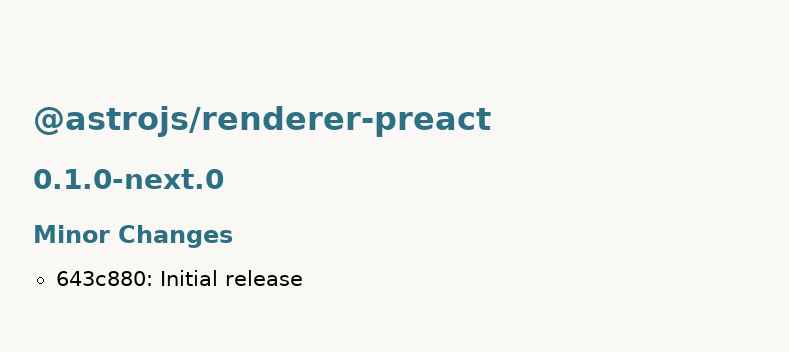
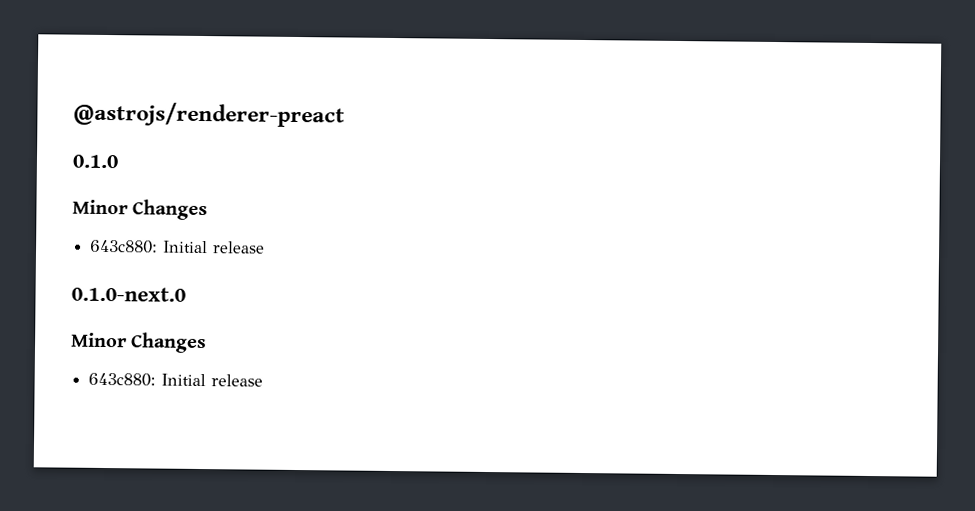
(491, 121) none -> [72,154,119,169] [72,199,209,221] [90,239,266,254] // 0.1.0 // Minor Changes // 643c880: Initial release

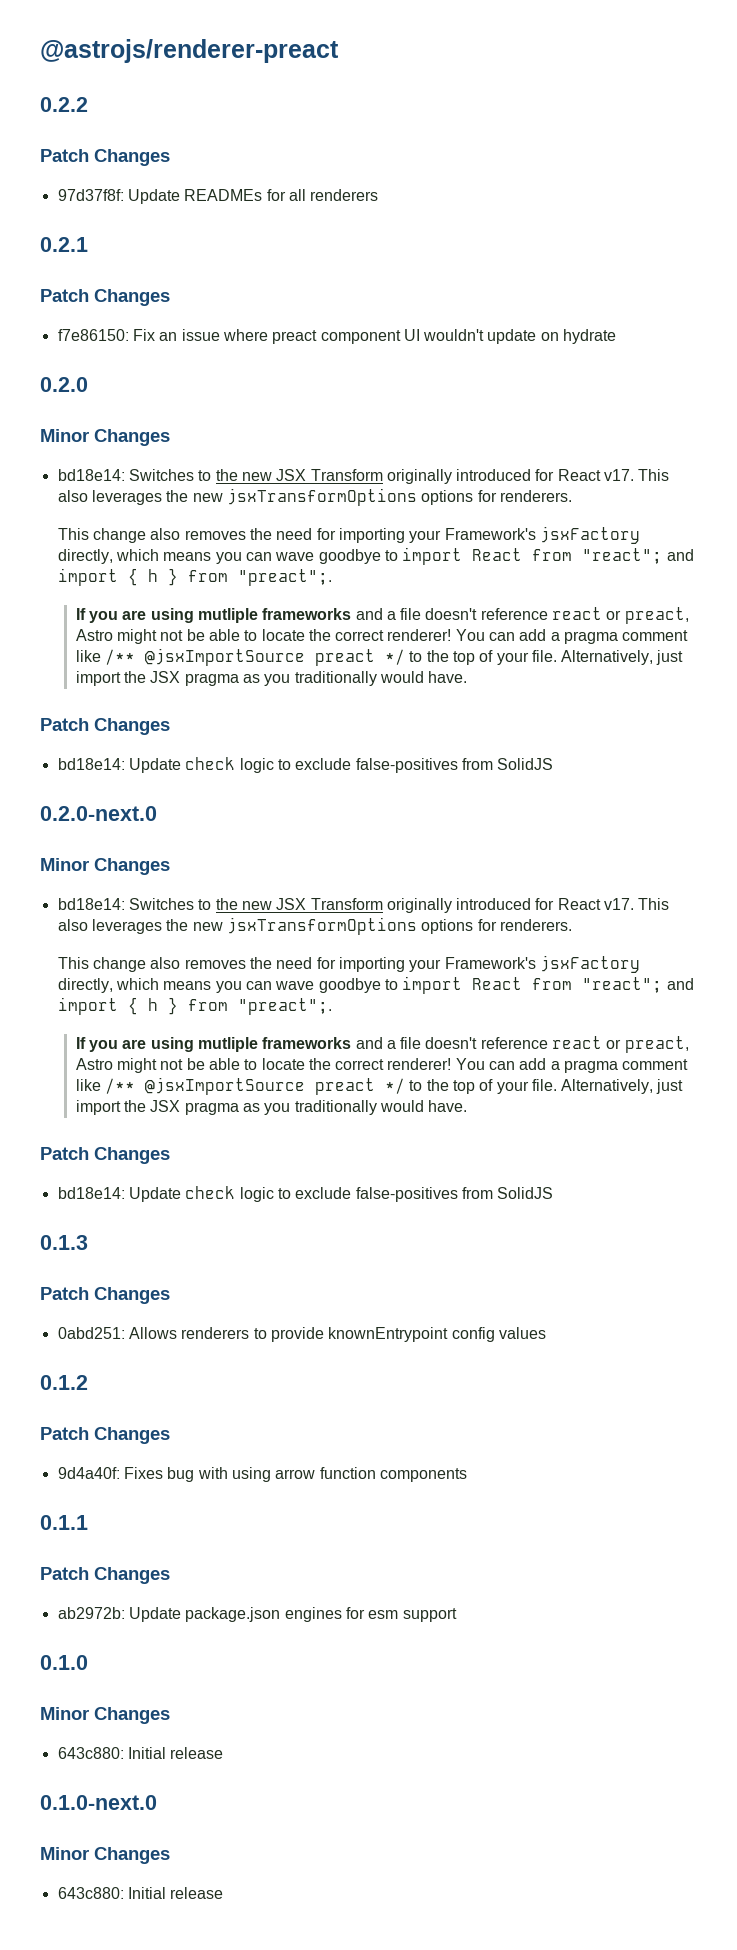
(345, 114) none -> [40,97,88,112] [40,149,170,166] [57,189,379,204] [40,237,88,252] [40,289,170,306] [57,329,617,344] [40,377,88,392] [40,429,170,446] [57,469,670,484] [57,488,572,506] [57,526,640,544] [57,547,694,565] [57,568,332,586] [75,607,689,624] [75,629,689,644] [75,648,684,666] [75,671,468,686] [40,718,170,735] [57,757,554,773] [40,806,157,821] [40,858,170,875] [57,898,670,913] [57,917,572,935] [57,955,640,973] [57,976,694,994] [57,997,332,1015] [75,1036,689,1053] [75,1058,689,1073] [75,1077,684,1095] [75,1100,468,1115] [40,1147,170,1164] [57,1186,554,1202] [40,1235,88,1250] [40,1287,170,1304] [57,1327,546,1342] [40,1375,88,1390] [40,1427,170,1444] [57,1467,467,1482] [40,1515,88,1530] [40,1567,170,1584] [57,1607,457,1622] // 0.2.2 // Patch Changes // 97d37f8f: Update READMEs for all renderers // 0.2.1 // Patch Changes // f7e86150: Fix an issue where preact component UI wouldn't update on hydrate // 0.2.0 // Minor Changes // bd18e14: Switches to the new JSX Transform originally introduced for React v17. This also leverages the new jsxTransformOptions options for renderers. // This change also removes the need for importing your Framework's jsxFactory directly, which means you can wave goodbye to import React from "react"; and import { h } from "preact";. // If you are using mutliple frameworks and a file doesn't reference react or preact, Astro might not be able to locate the correct renderer! You can add a pragma comment like /** @jsxImportSource preact */ to the top of your file. Alternatively, just import the JSX pragma as you traditionally would have. // Patch Changes // bd18e14: Update check logic to exclude false-positives from SolidJS // 0.2.0-next.0 // Minor Changes // bd18e14: Switches to the new JSX Transform originally introduced for React v17. This also leverages the new jsxTransformOptions options for renderers. // This change also removes the need for importing your Framework's jsxFactory directly, which means you can wave goodbye to import React from "react"; and import { h } from "preact";. // If you are using mutliple frameworks and a file doesn't reference react or preact, Astro might not be able to locate the correct renderer! You can add a pragma comment like /** @jsxImportSource preact */ to the top of your file. Alternatively, just import the JSX pragma as you traditionally would have. // Patch Changes // bd18e14: Update check logic to exclude false-positives from SolidJS // 0.1.3 // Patch Changes // 0abd251: Allows renderers to provide knownEntrypoint config values // 0.1.2 // Patch Changes // 9d4a40f: Fixes bug with using arrow function components // 0.1.1 // Patch Changes // ab2972b: Update package.json engines for esm support

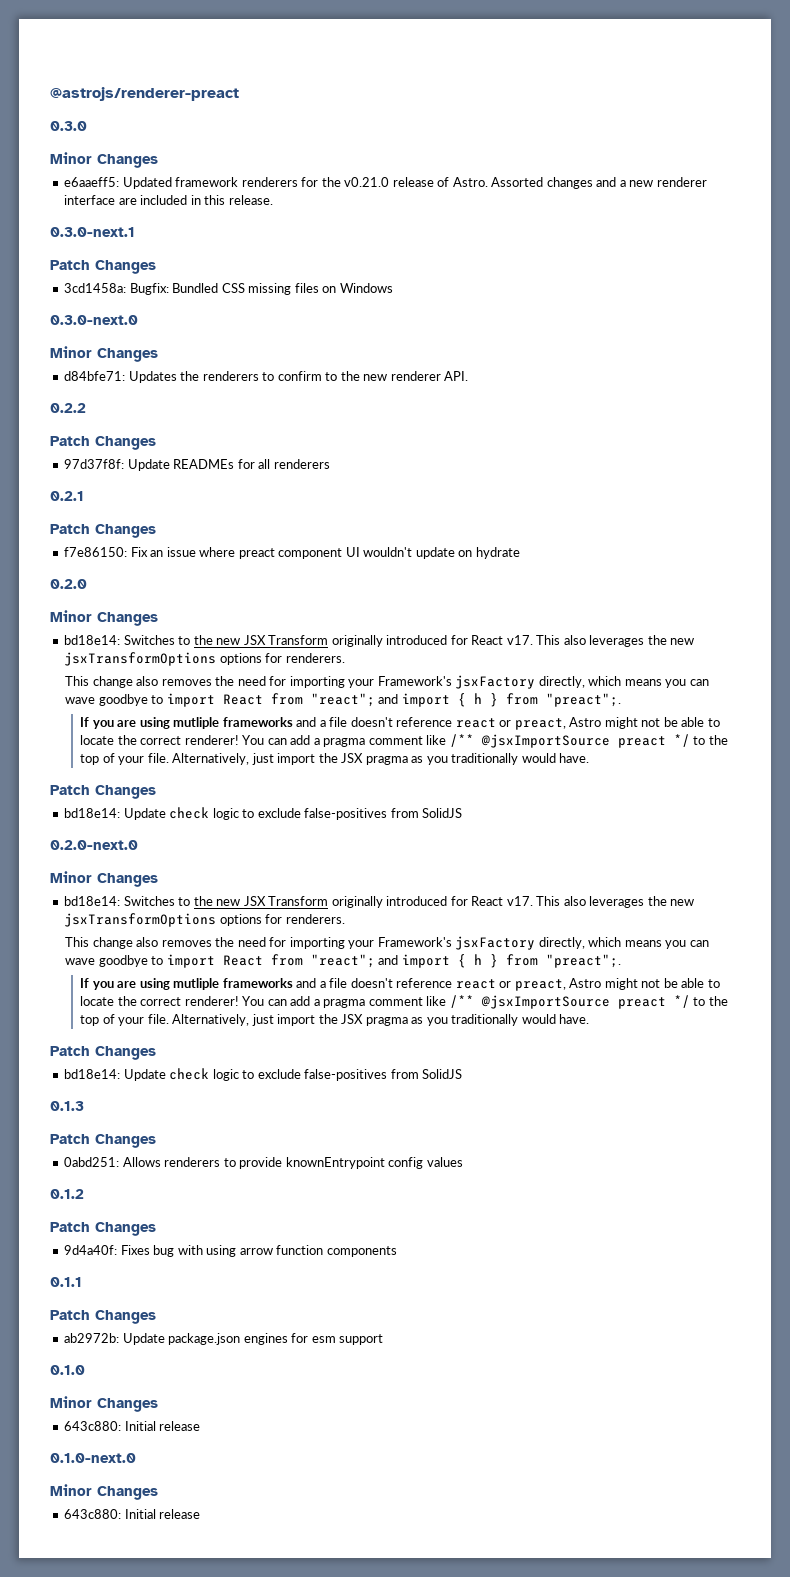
(339, 51) none -> [50,121,87,131] [50,152,158,168] [64,177,707,189] [64,195,273,205] [50,227,135,237] [50,260,156,274] [64,283,393,295] [50,315,138,325] [50,346,158,362] [64,371,469,383] // 0.3.0 // Minor Changes // e6aaeff5: Updated framework renderers for the v0.21.0 release of Astro. Assorted changes and a new renderer interface are included in this release. // 0.3.0-next.1 // Patch Changes // 3cd1458a: Bugfix: Bundled CSS missing files on Windows // 0.3.0-next.0 // Minor Changes // d84bfe71: Updates the renderers to confirm to the new renderer API.

